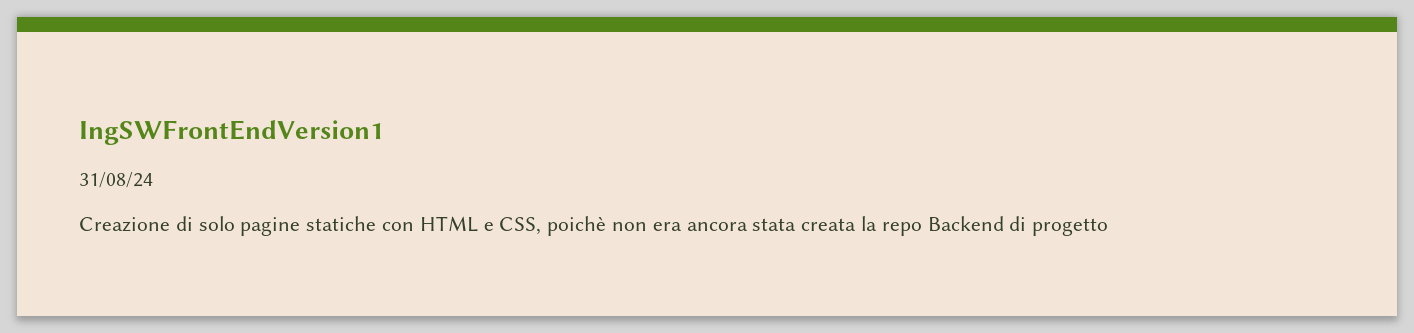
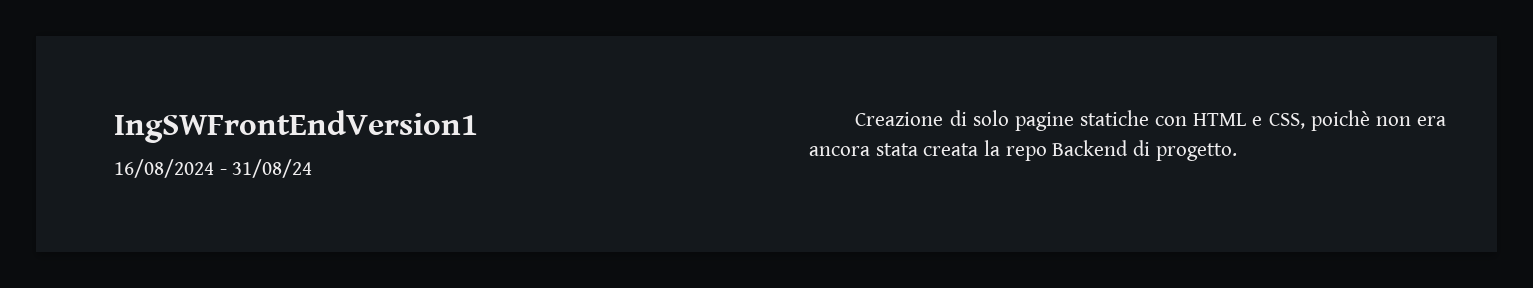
(384, 132) none -> [114,159,227,178] 16/08/2024 -
[1032,218,1109,236] progetto -> [1155,143,1237,161] progetto.

